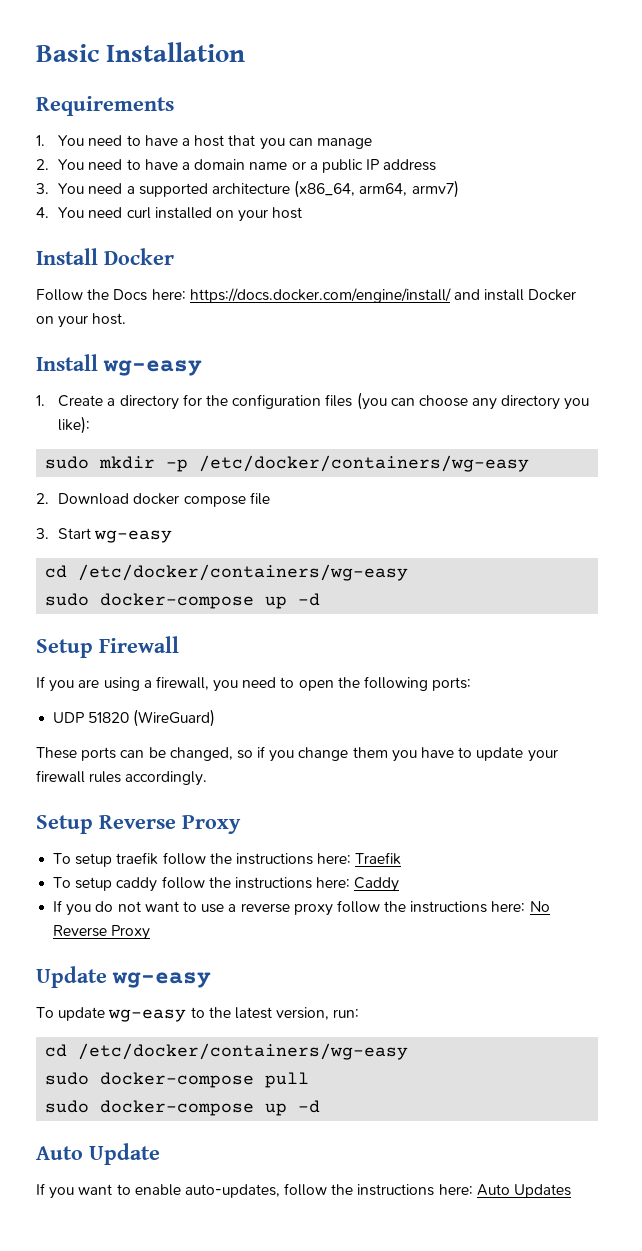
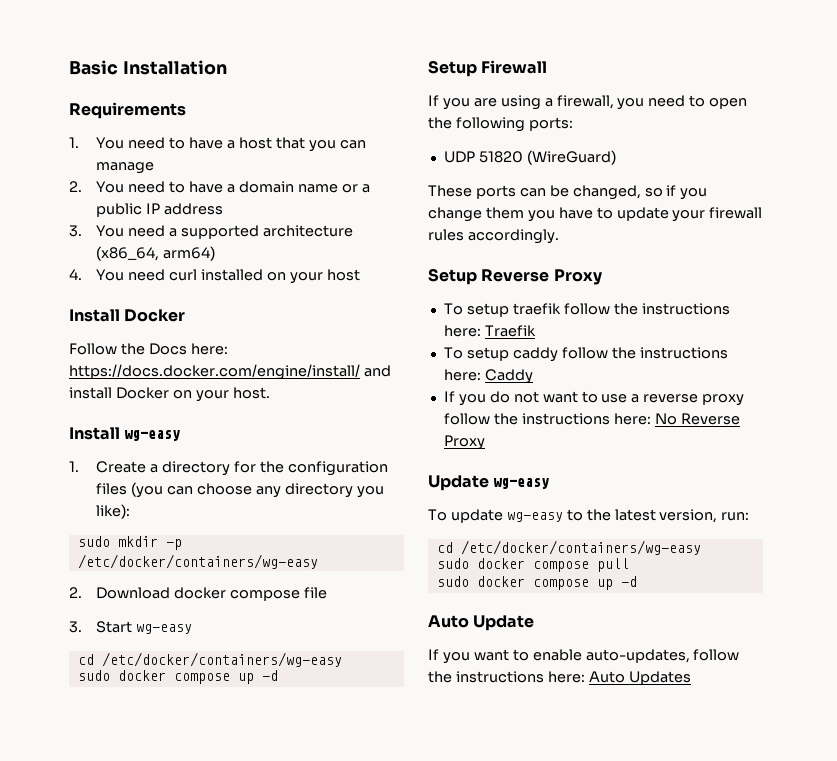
[359,180,459,198] arm64, armv7) -> [163,246,216,261] arm64)
[100,593,255,609] docker-compose -> [117,670,230,684] docker compose
[100,1072,255,1088] docker-compose -> [476,558,589,572] docker compose
[100,1100,255,1116] docker-compose -> [476,576,589,590] docker compose

